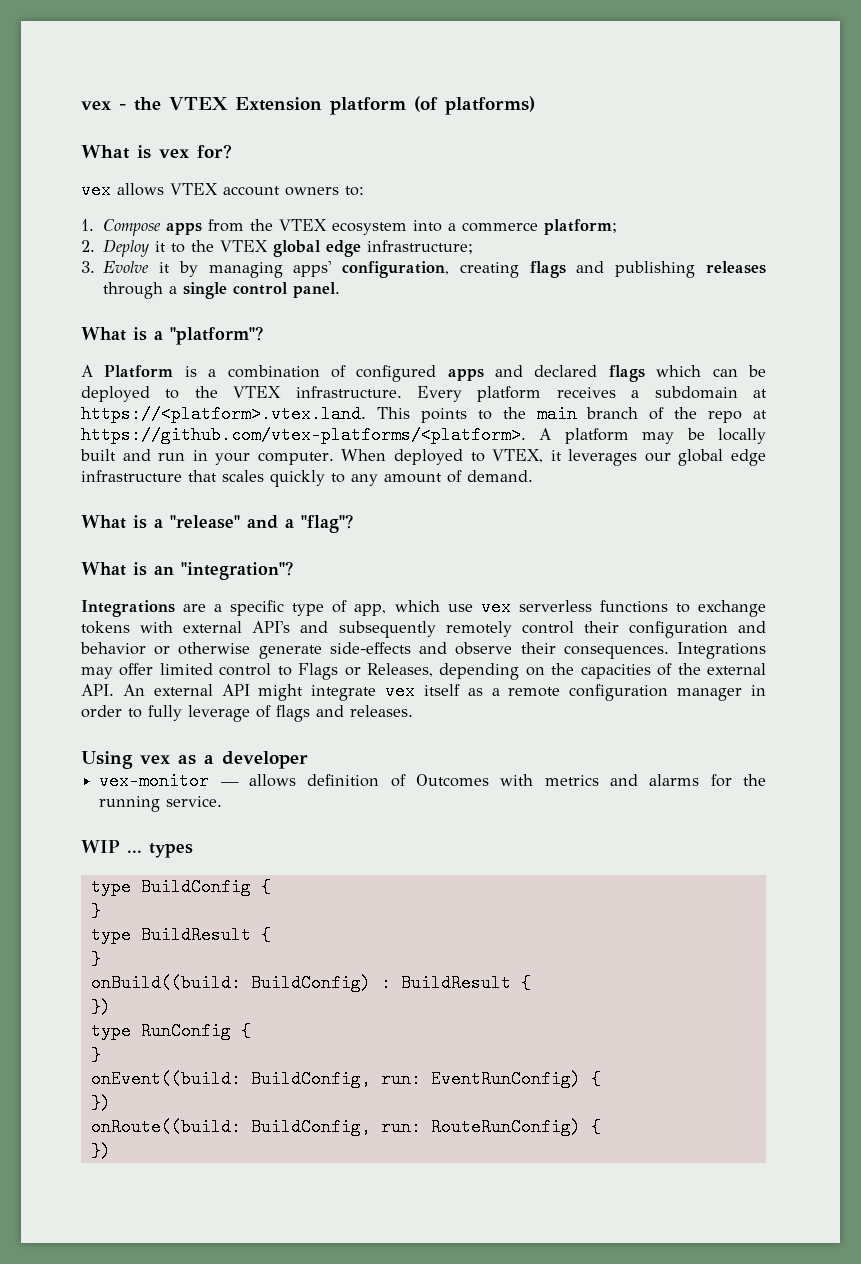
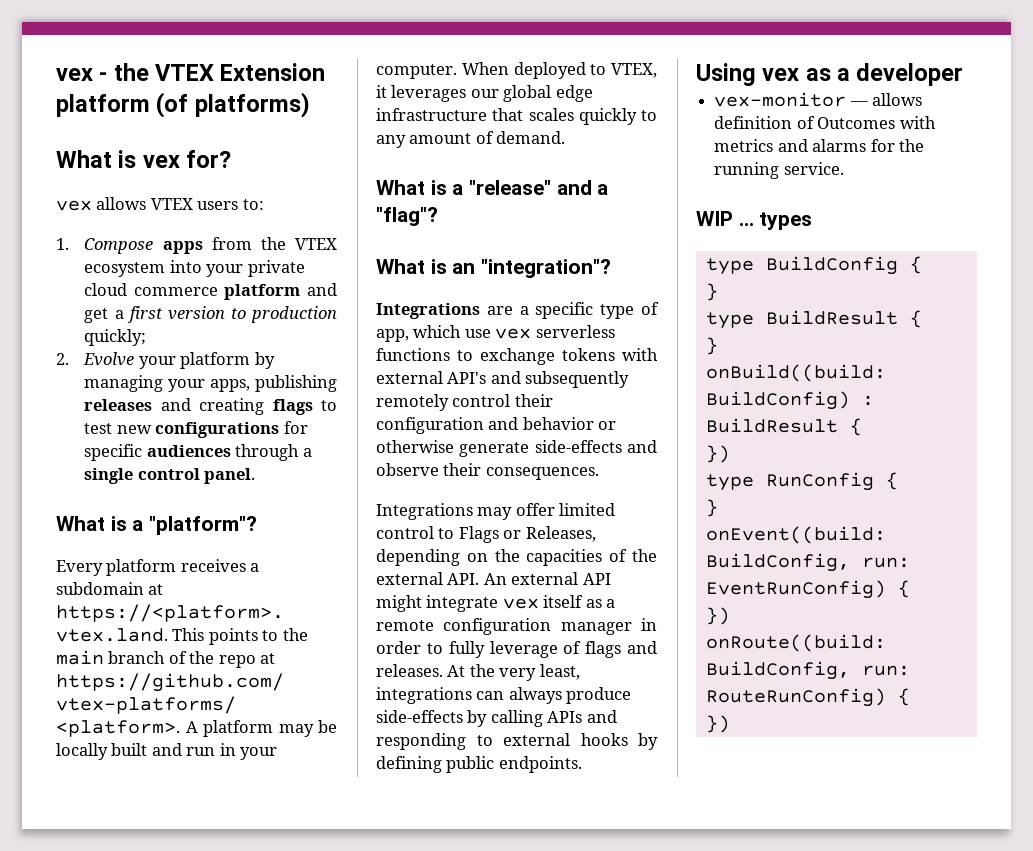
[223,186,339,196] account owners -> [197,201,239,210] users
[447,219,617,235] [81,239,474,257] [81,261,766,278] a commerce platform; // 2. Deploy it to the VTEX global edge infrastructure; // 3. Evolve it by managing apps' configuration, creating flags and publishing releases -> [206,260,305,277] [84,283,337,300] [84,306,337,323] [84,329,147,346] [56,352,275,369] [84,375,337,392] [84,398,337,415] [84,421,308,438] [84,444,231,461] your private cloud commerce platform and get a first version to production quickly; // 2. Evolve your platform by managing your apps, publishing releases and creating flags to test new configurations for specific audiences
[81,365,766,382] [81,386,402,402] A Platform is a combination of configured apps and declared flags which can be deployed to the VTEX infrastructure. -> (258, 525) none
(669, 652) none -> (599, 473) //
(413, 711) none -> [447,664,580,681] [376,687,632,704] [376,710,617,727] [376,733,658,750] [376,756,582,773] At the very least, integrations can always produce side-effects by calling APIs and responding to external hooks by defining public endpoints.

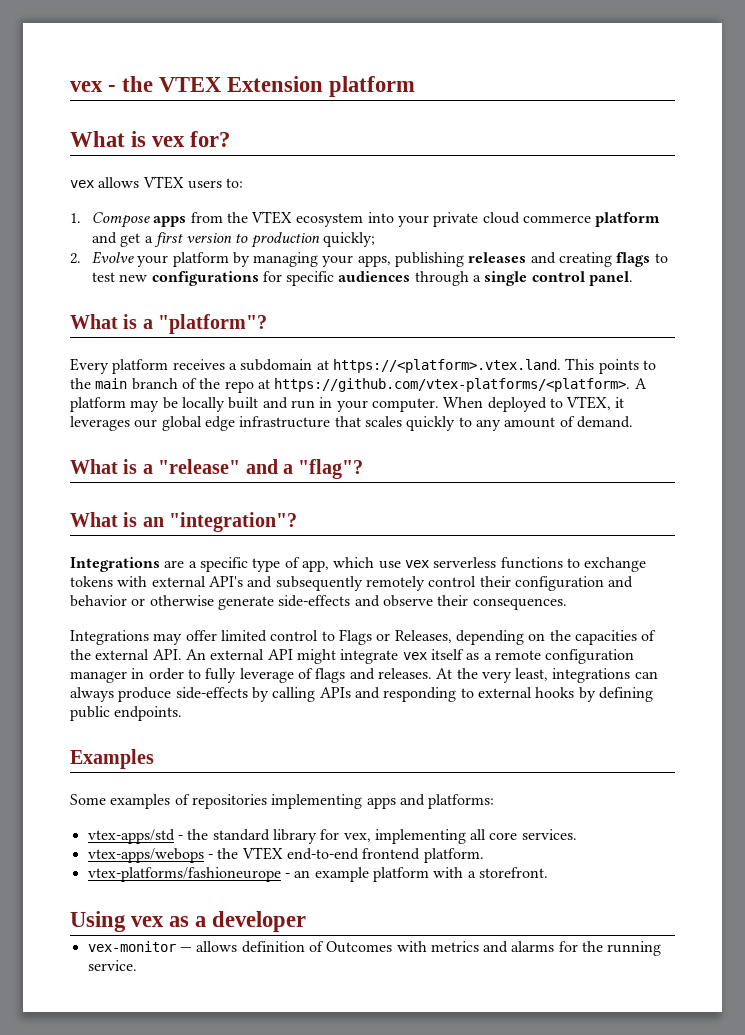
[156,92,310,118] (of platforms) -> (416, 86) none
(582, 764) none -> [70,749,154,769] [70,794,495,809] [87,829,577,844] [87,847,484,863] [87,867,548,882] // Examples // Some examples of repositories implementing apps and platforms: // vtex-apps/std - the standard library for vex, implementing all core services. // vtex-apps/webops - the VTEX end-to-end frontend platform. // vtex-platforms/fashioneurope - an example platform with a storefront.
[696,211,813,230] [705,256,922,275] [705,283,718,301] [705,310,922,329] [705,337,718,355] [705,364,886,382] [705,391,874,410] [705,418,862,436] [705,445,730,463] [705,472,898,491] [705,499,718,517] [705,526,886,544] [705,553,910,572] [705,580,910,599] [705,607,730,625] [705,634,886,652] [705,661,910,680] [705,688,910,707] [705,715,730,733] // WIP ... types // type BuildConfig { // } // type BuildResult { // } // onBuild((build: BuildConfig) : BuildResult { // }) // type RunConfig { // } // onEvent((build: BuildConfig, run: EventRunConfig) { // }) // onRoute((build: BuildConfig, run: RouteRunConfig) { // }) -> (137, 965) none

